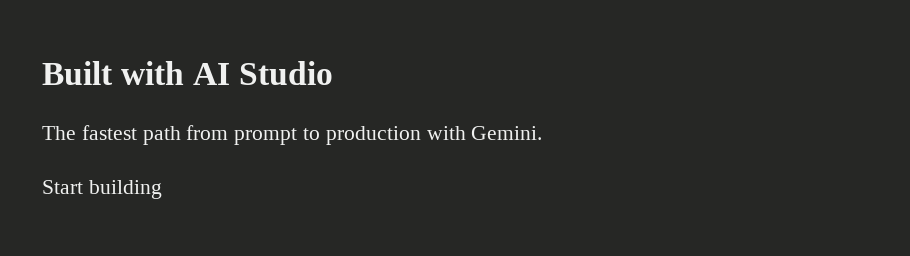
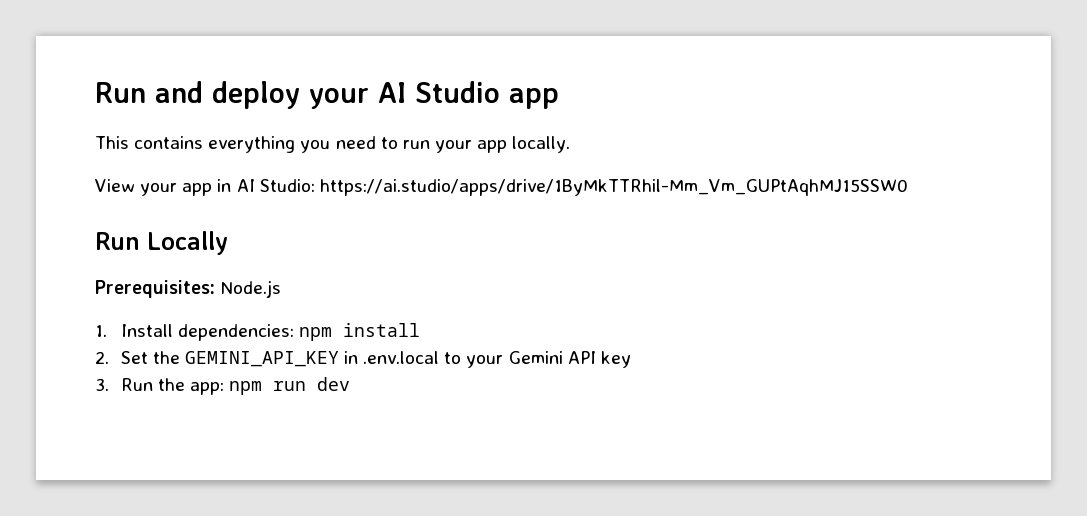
[42,61,334,85] [42,125,543,145] [42,180,162,199] Built with AI Studio // The fastest path from prompt to production with Gemini. // Start building -> [95,81,559,109] [95,136,571,153] [95,179,908,196] [95,231,228,255] [95,280,282,298] [95,323,420,341] [95,351,631,368] [95,377,350,395] Run and deploy your AI Studio app // This contains everything you need to run your app locally. // View your app in AI Studio: https://ai.studio/apps/drive/1ByMkTTRhil-Mm_Vm_GUPtAqhMJ15SSW0 // Run Locally // Prerequisites: Node.js // 1. Install dependencies: npm install // 2. Set the GEMINI_API_KEY in .env.local to your Gemini API key // 3. Run the app: npm run dev

